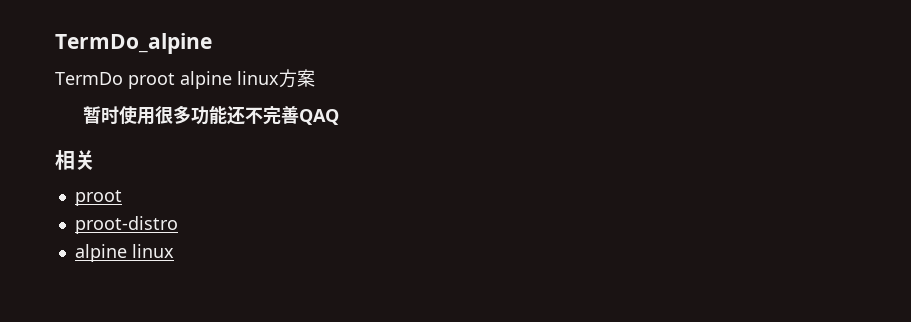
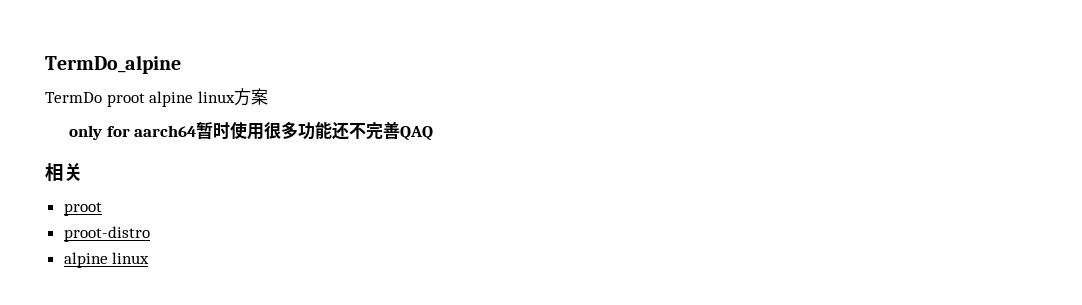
(315, 78) none -> [69,125,197,140] only for aarch64

